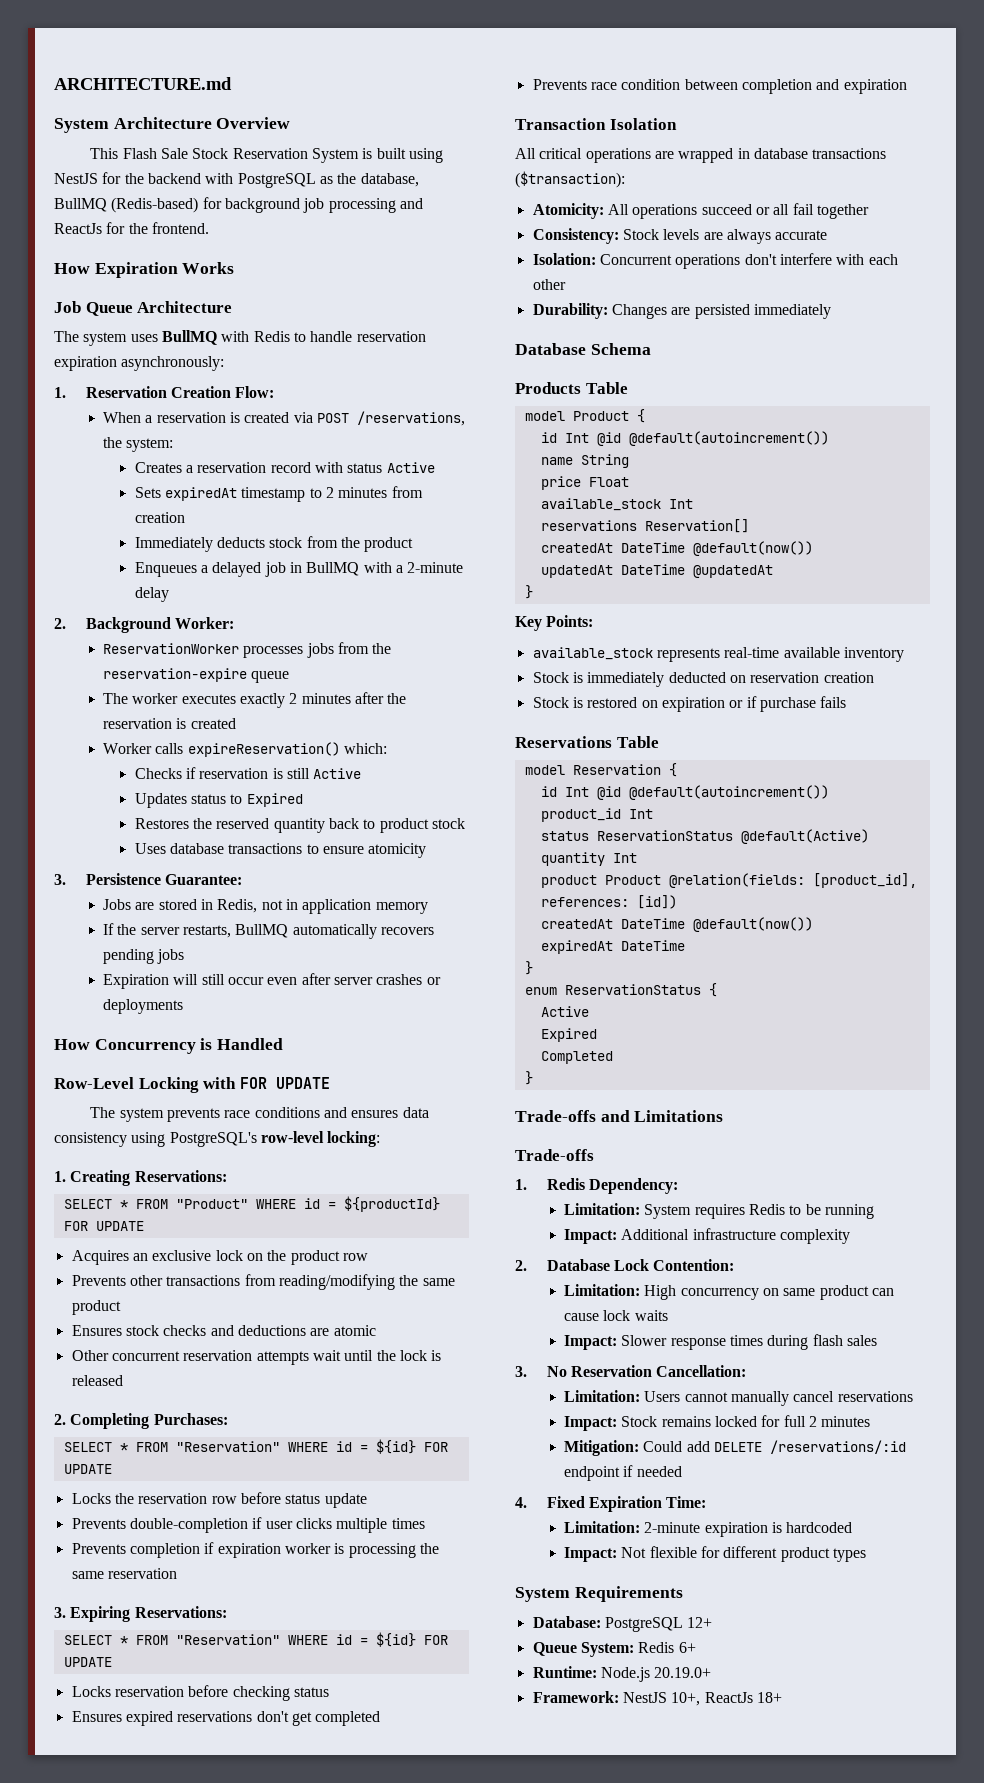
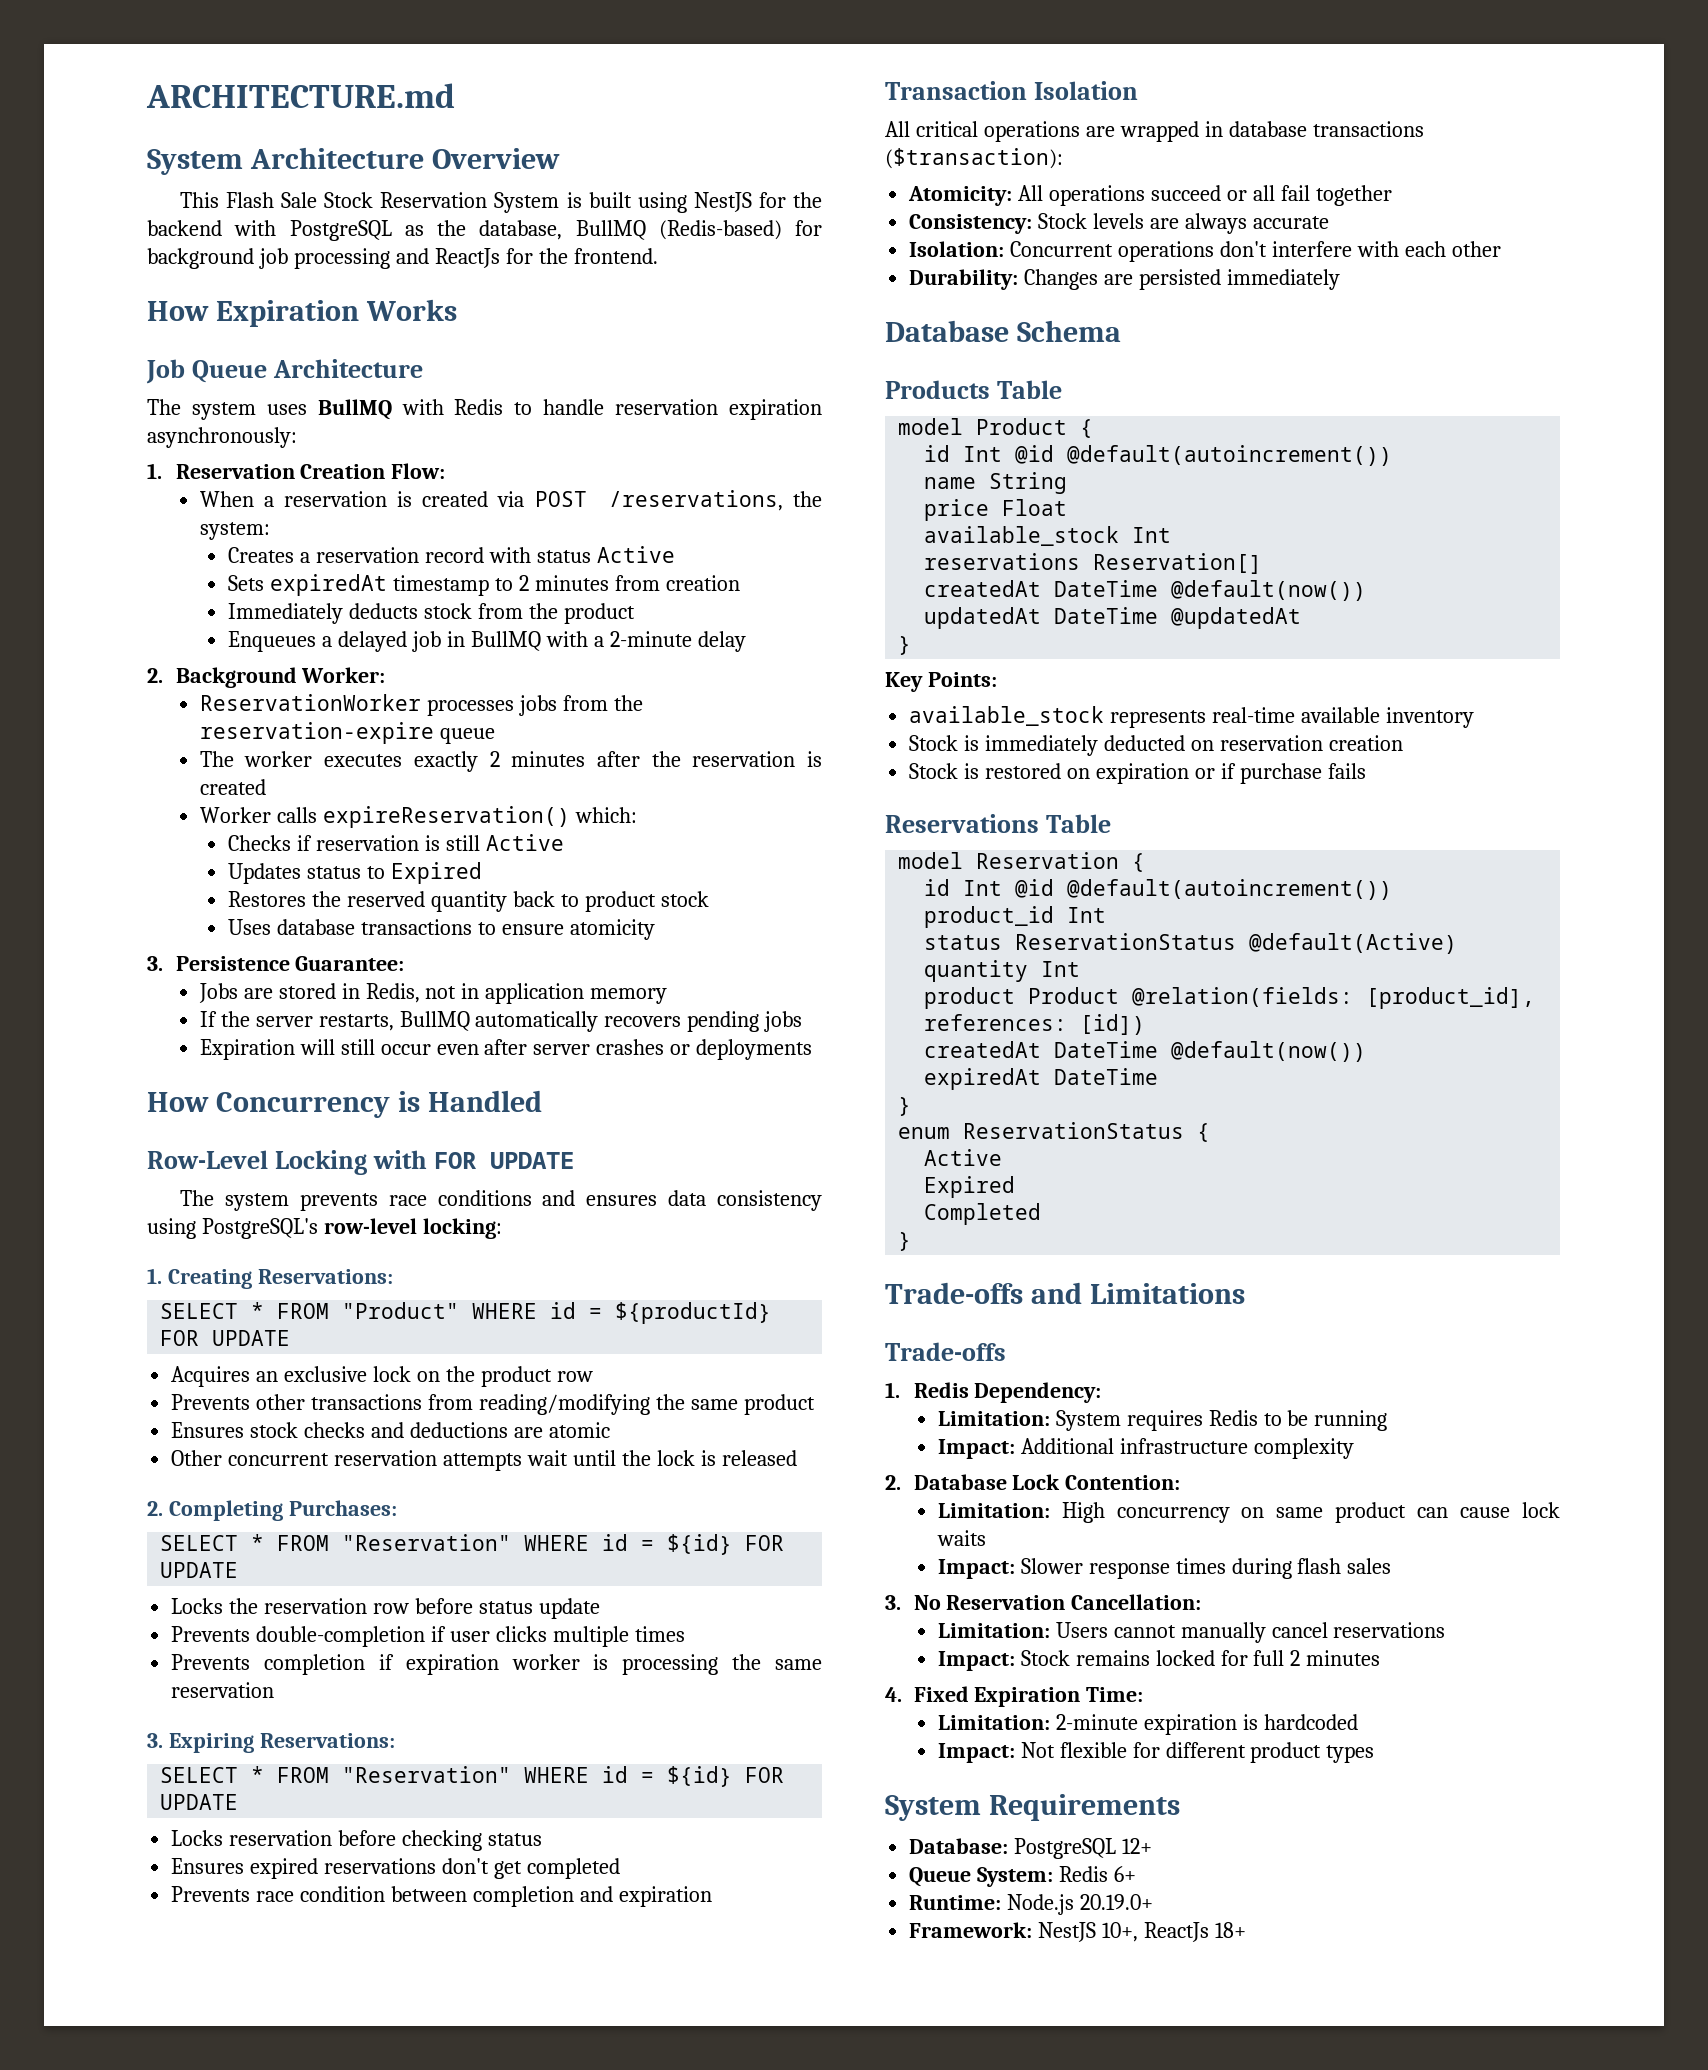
[564,1440,907,1456] [564,1465,682,1481] // Mitigation: Could add DELETE /reservations/:id endpoint if needed -> (1381, 1658) none

